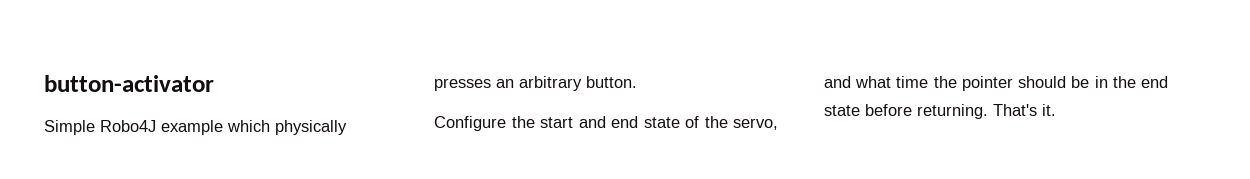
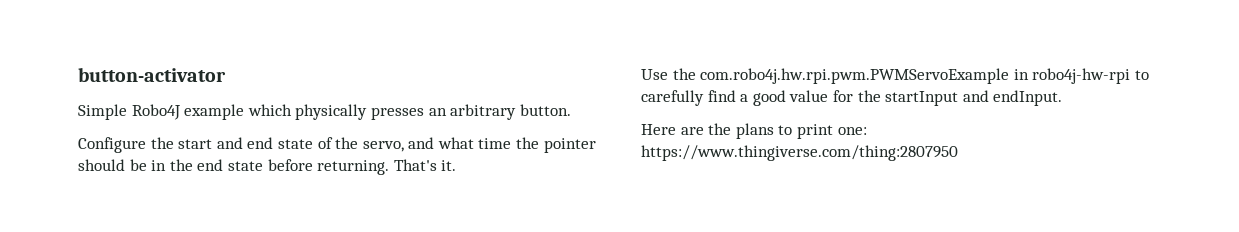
(1056, 110) none -> [641,68,1149,84] [641,90,1063,106] [641,123,867,139] [641,145,958,161] // Use the com.robo4j.hw.rpi.pwm.PWMServoExample in robo4j-hw-rpi to carefully find a good value for the startInput and endInput. // Here are the plans to print one: https://www.thingiverse.com/thing:2807950

